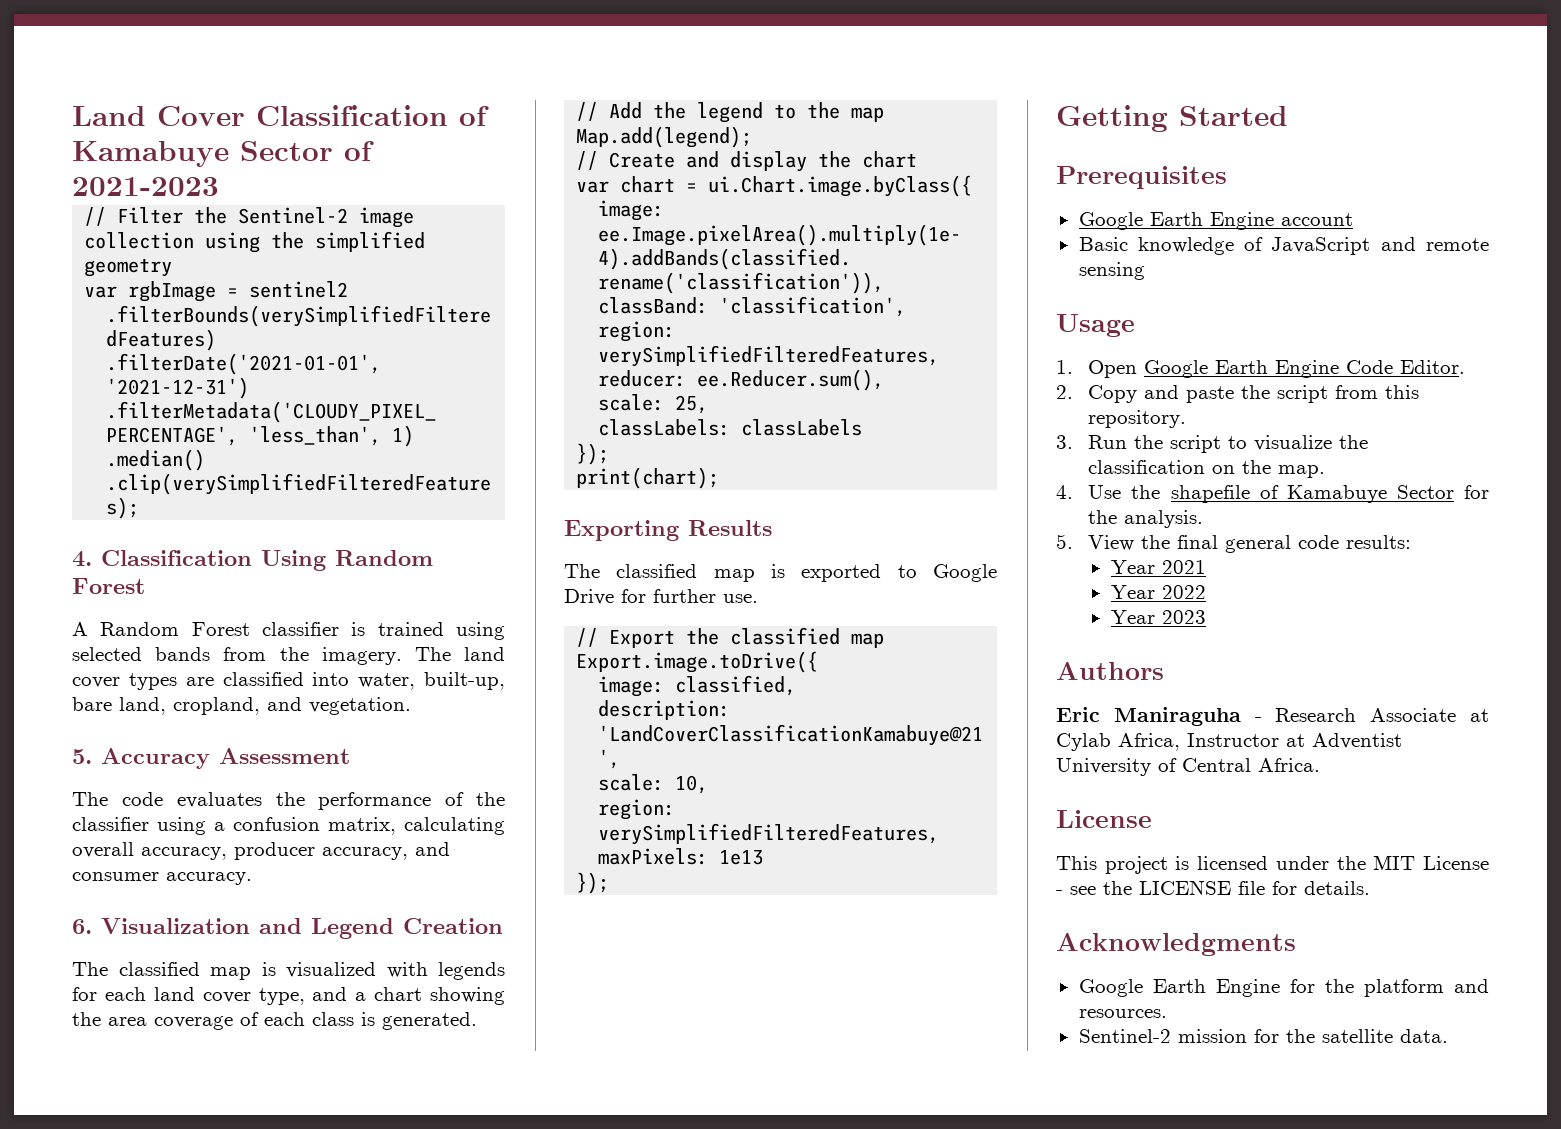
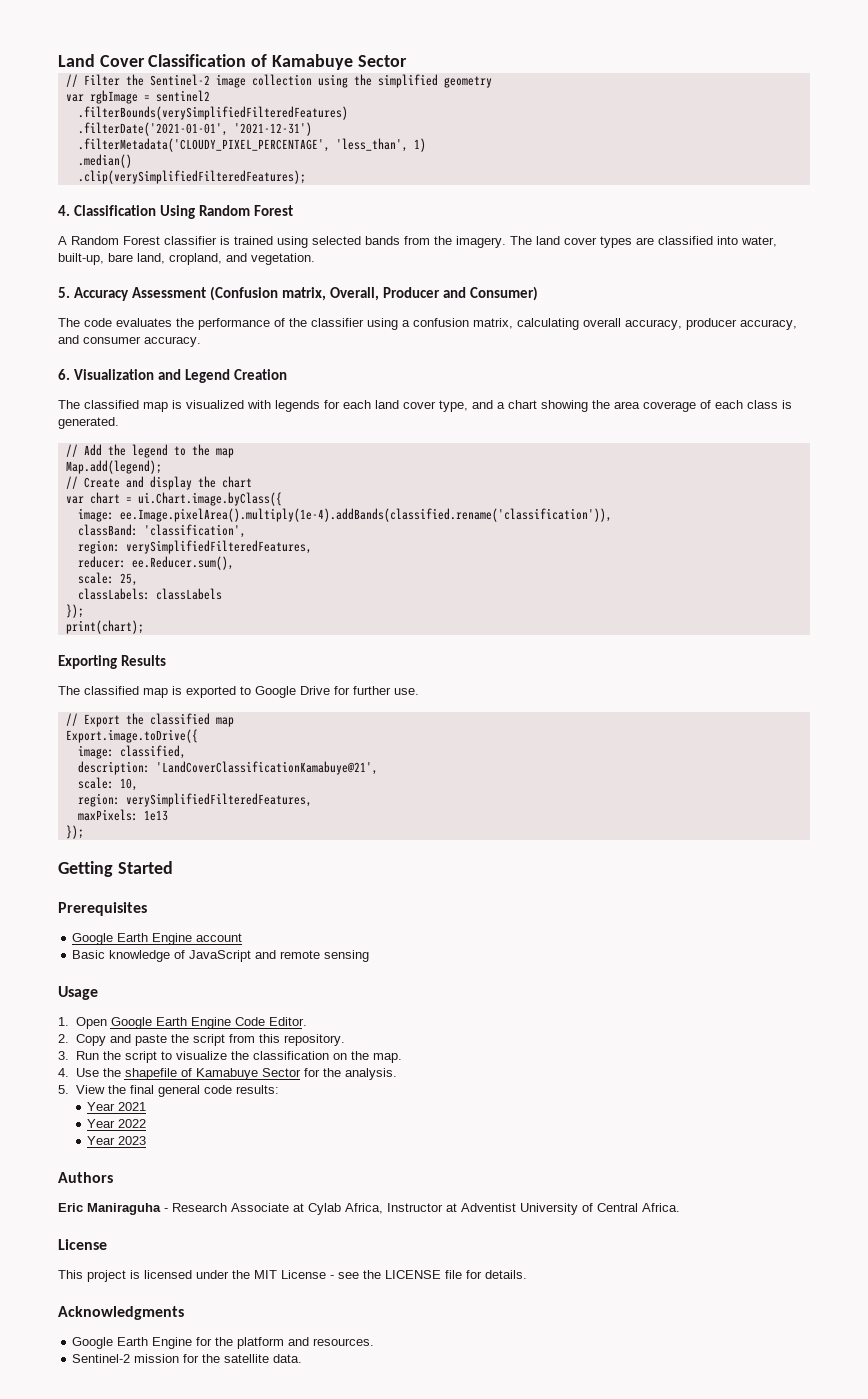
[344,141,374,161] [72,177,219,196] of 2021-2023 -> (407, 61) none
(350, 756) none -> [210,286,539,301] (Confusion matrix, Overall, Producer and Consumer)

